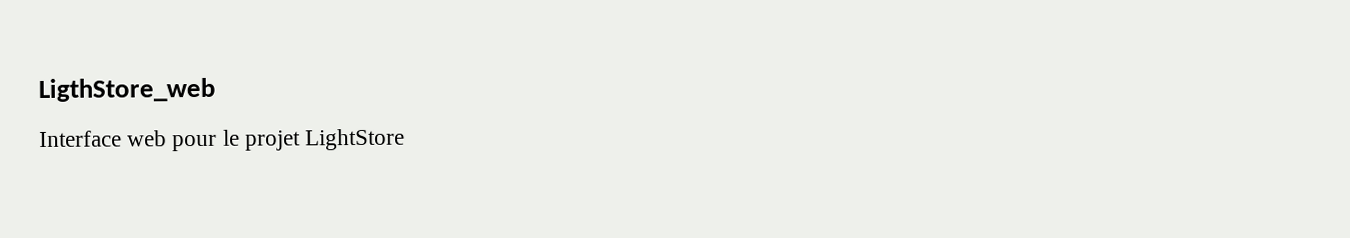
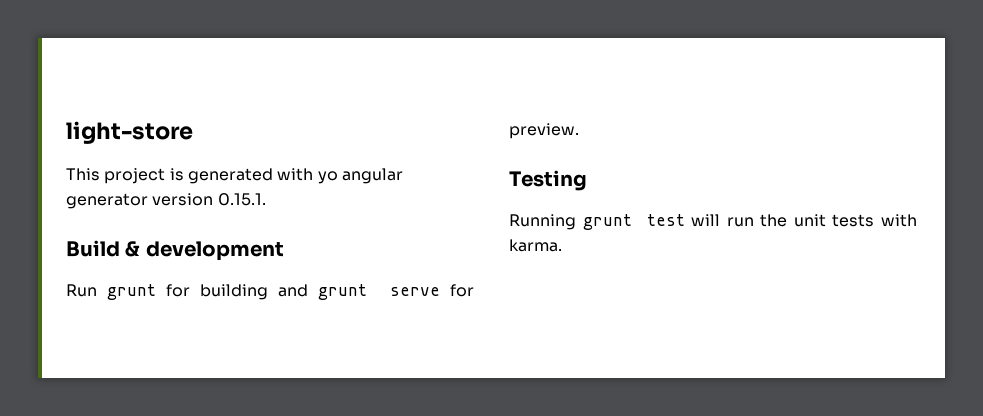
[38,77,215,102] [39,128,406,152] LigthStore_web // Interface web pour le projet LightStore -> [66,121,193,144] [66,168,403,184] [66,193,266,209] [66,240,284,261] [66,284,474,300] [509,123,579,139] [509,170,587,191] [509,214,917,230] [509,239,562,252] light-store // This project is generated with yo angular generator version 0.15.1. // Build & development // Run grunt for building and grunt serve for preview. // Testing // Running grunt test will run the unit tests with karma.

